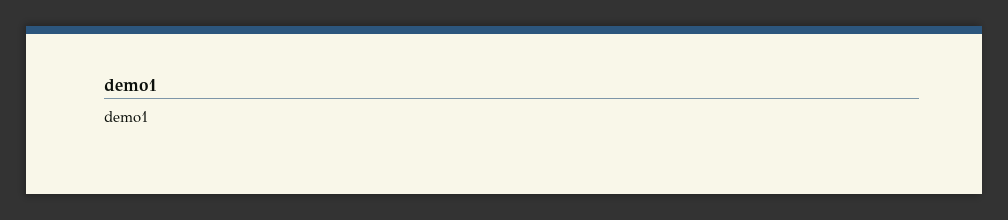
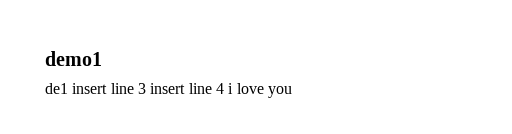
[104,111,148,123] demo1 -> [45,83,292,98] de1 insert line 3 insert line 4 i love you

